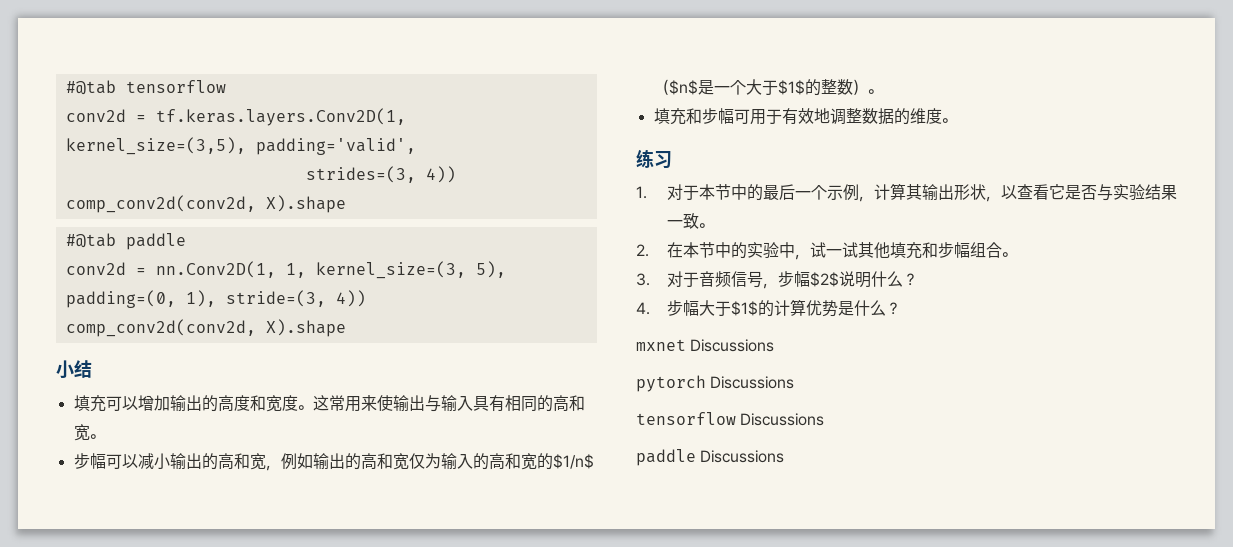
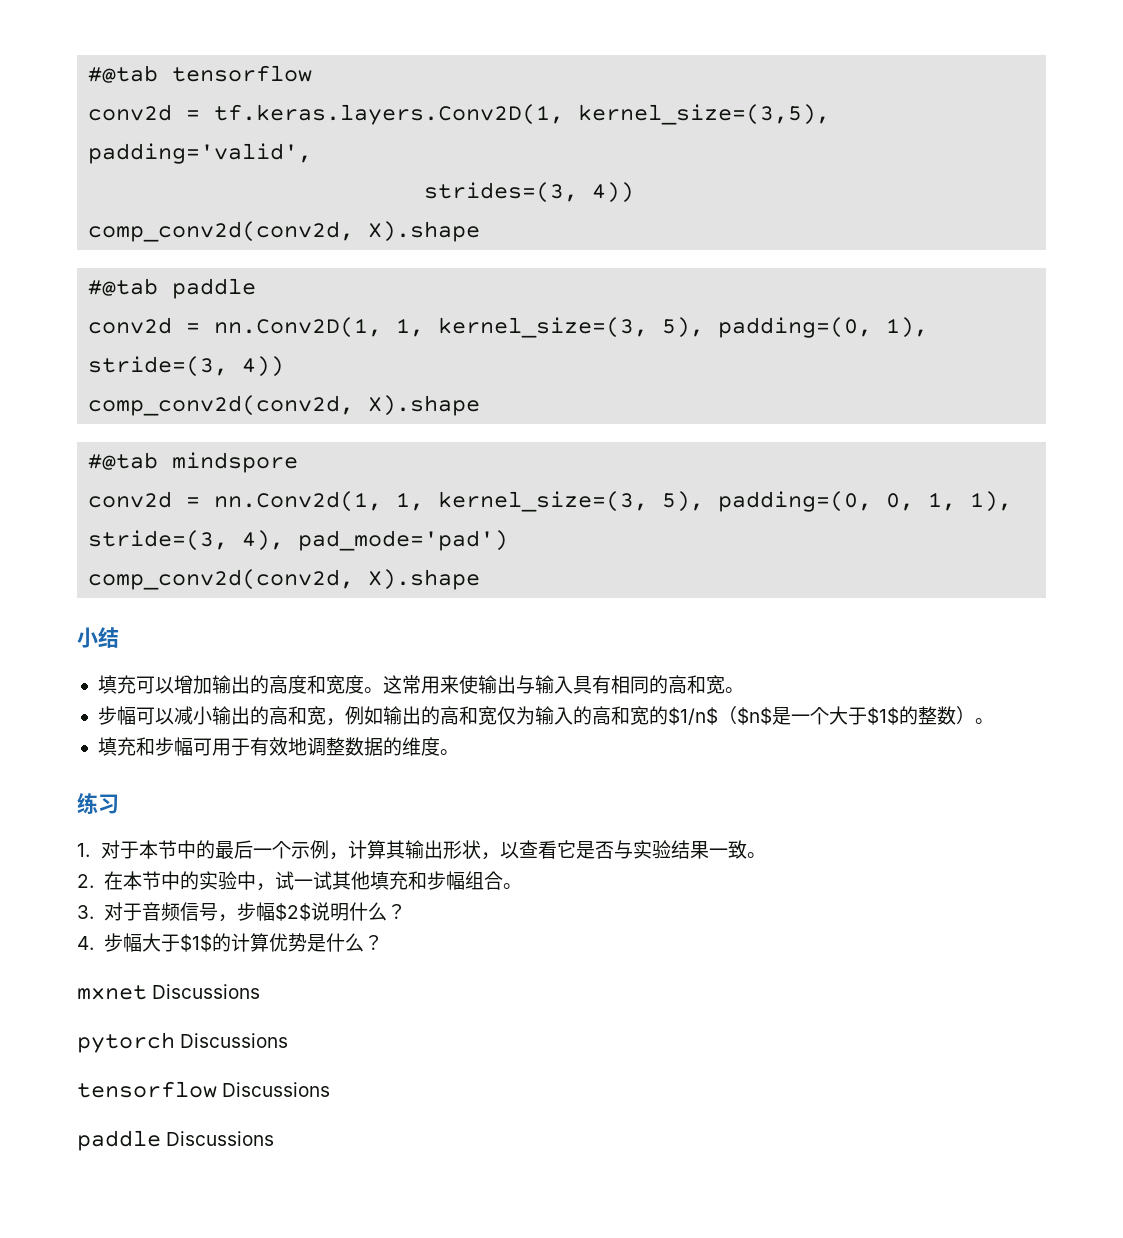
(346, 328) none -> [88,452,299,473] [88,491,1013,512] [88,530,509,551] [88,569,481,590] // #@tab mindspore // conv2d = nn.Conv2d(1, 1, kernel_size=(3, 5), padding=(0, 0, 1, 1), stride=(3, 4), pad_mode='pad') // comp_conv2d(conv2d, X).shape

